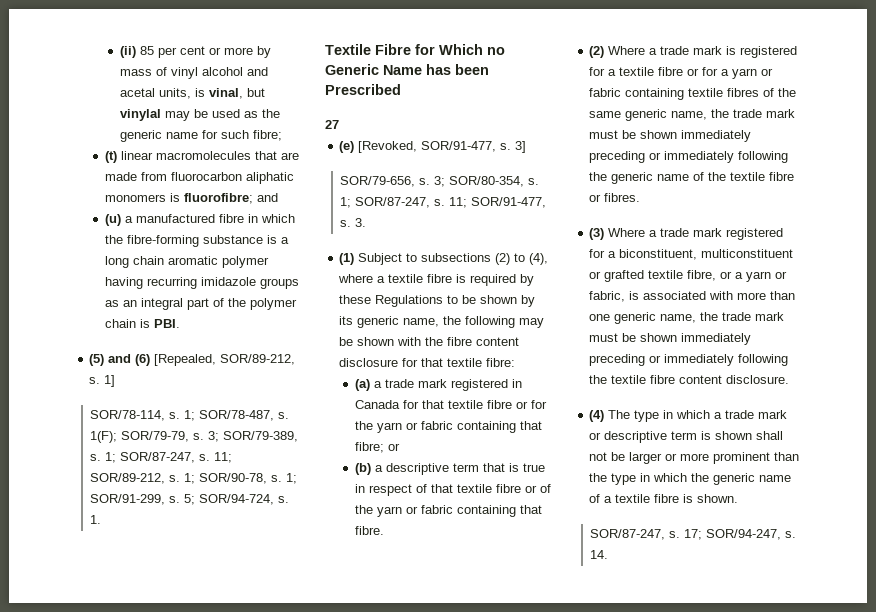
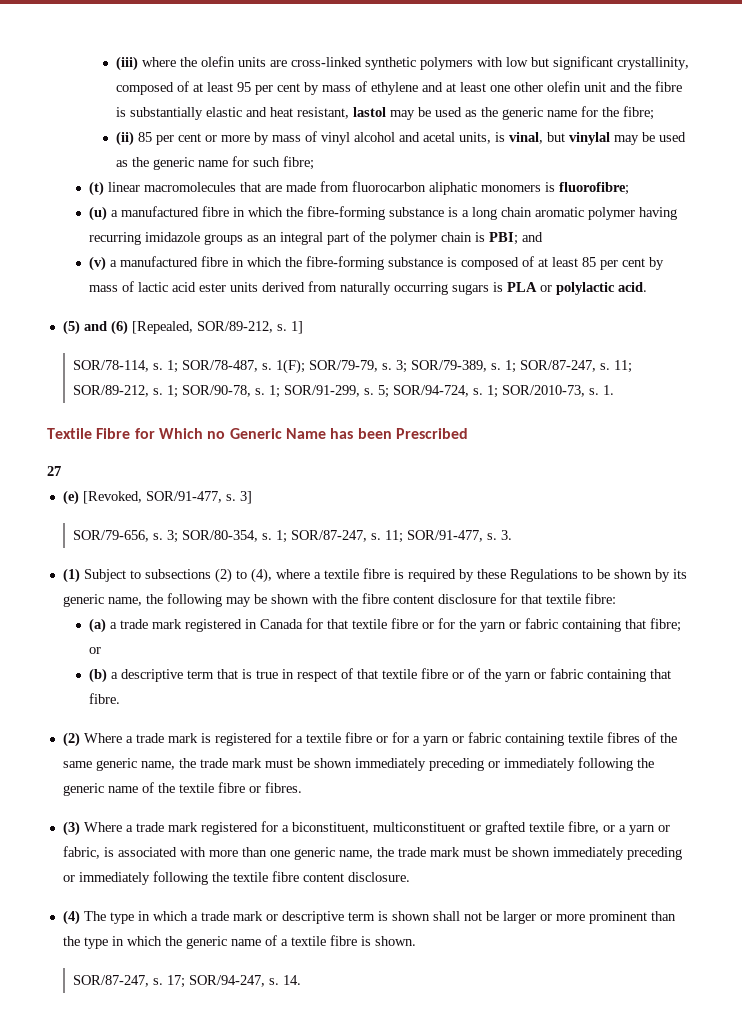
(120, 52) none -> [115,56,689,71] [115,81,682,95] [115,106,654,120] (iii) where the olefin units are cross-linked synthetic polymers with low but significant crystallinity, composed of at least 95 per cent by mass of ethylene and at least one other olefin unit and the fibre is substantially elastic and heat resistant, lastol may be used as the generic name for the fibre; //
[256,193,278,202] and -> (630, 188) none
[153,319,180,328] PBI. -> [489,232,544,245] [89,256,665,271] [89,281,648,295] PBI; and // (v) a manufactured fibre in which the fibre-forming substance is composed of at least 85 per cent by mass of lactic acid ester units derived from naturally occurring sugars is PLA or polylactic acid.
(290, 499) none -> [487,385,600,398] 1; SOR/2010-73, s.

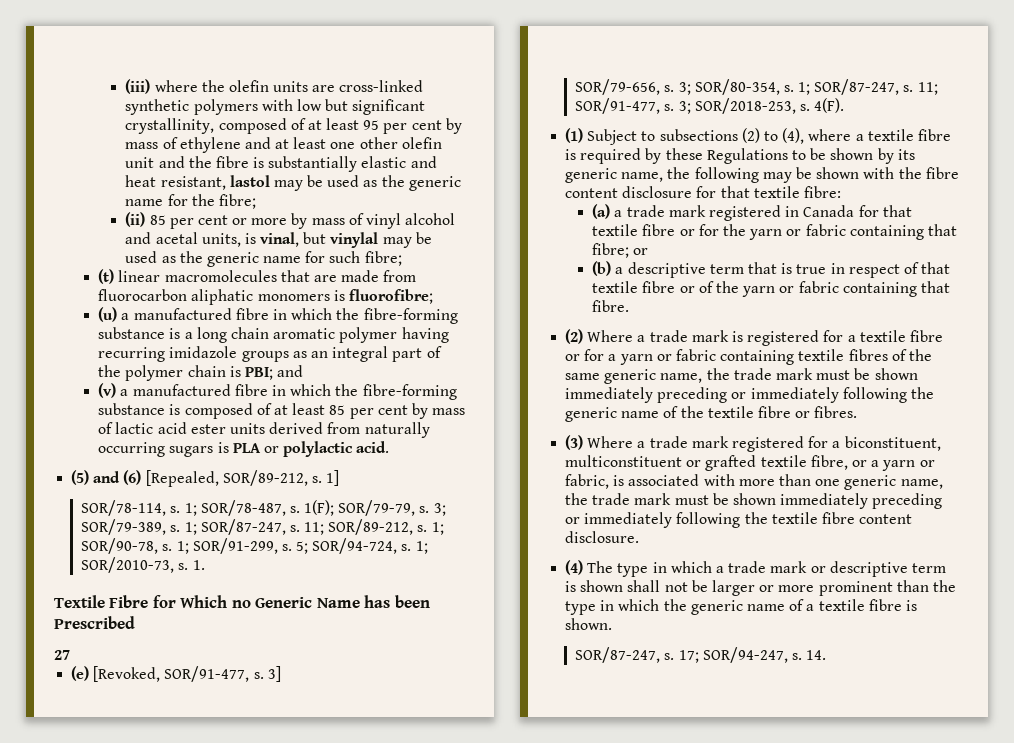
[501,530,513,540] 3. -> [678,98,845,114] 3; SOR/2018-253, s. 4(F).

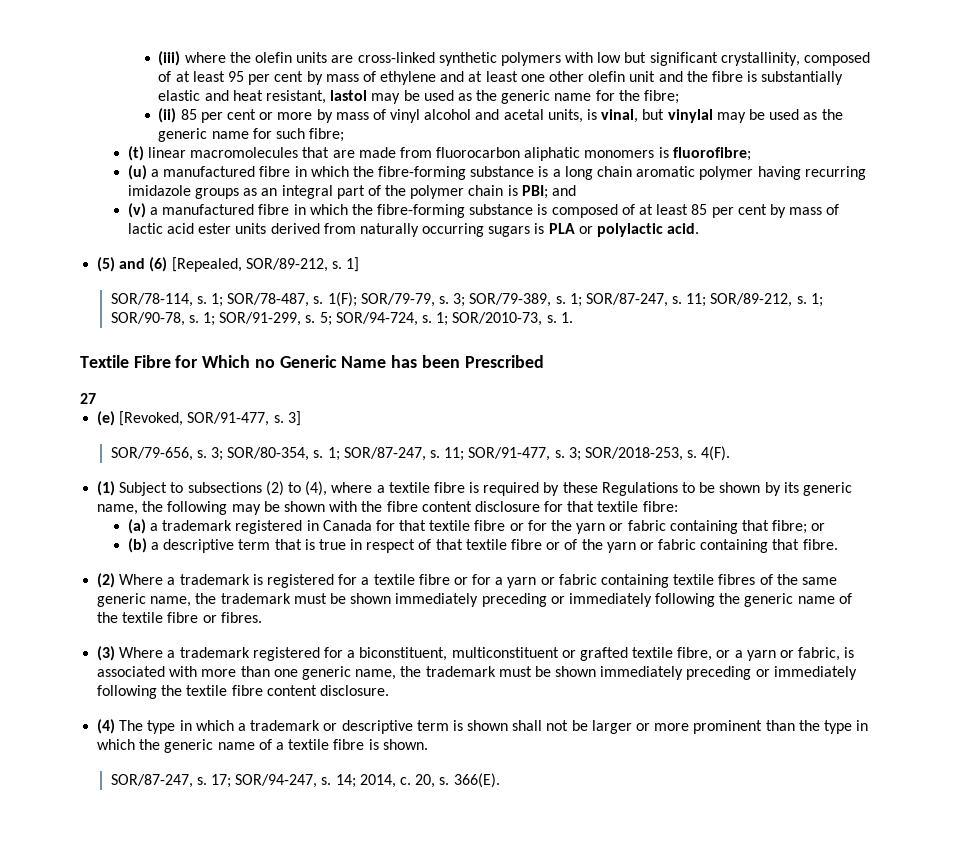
[626,205,706,217] trade mark -> [162,520,233,531] trademark
[649,330,729,342] trade mark -> [179,574,250,585] trademark
[733,368,813,380] trade mark -> [220,593,291,604] trademark
[649,436,729,448] trade mark -> [179,647,250,658] trademark
[592,493,672,505] trade mark -> [425,666,496,677] trademark
[728,561,808,573] trade mark -> [250,720,321,731] trademark
[806,650,827,660] 14. -> [335,773,500,788] 14; 2014, c. 20, s. 366(E).

